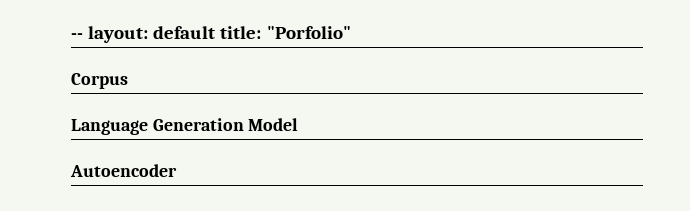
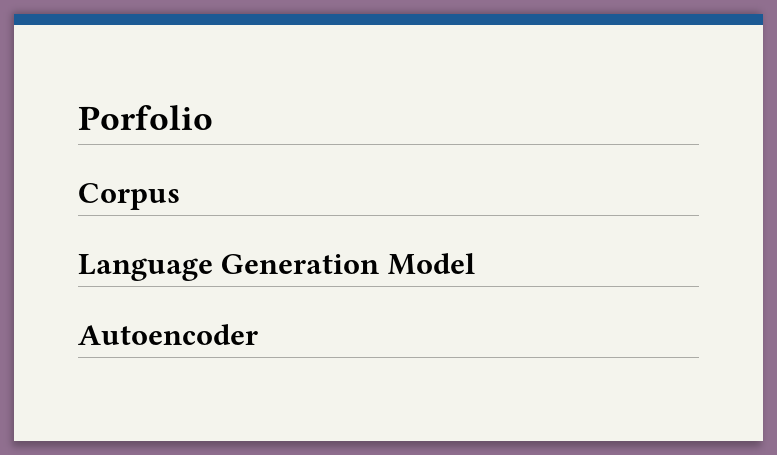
[71,26,351,43] -- layout: default title: "Porfolio" -> [78,105,213,130] Porfolio

